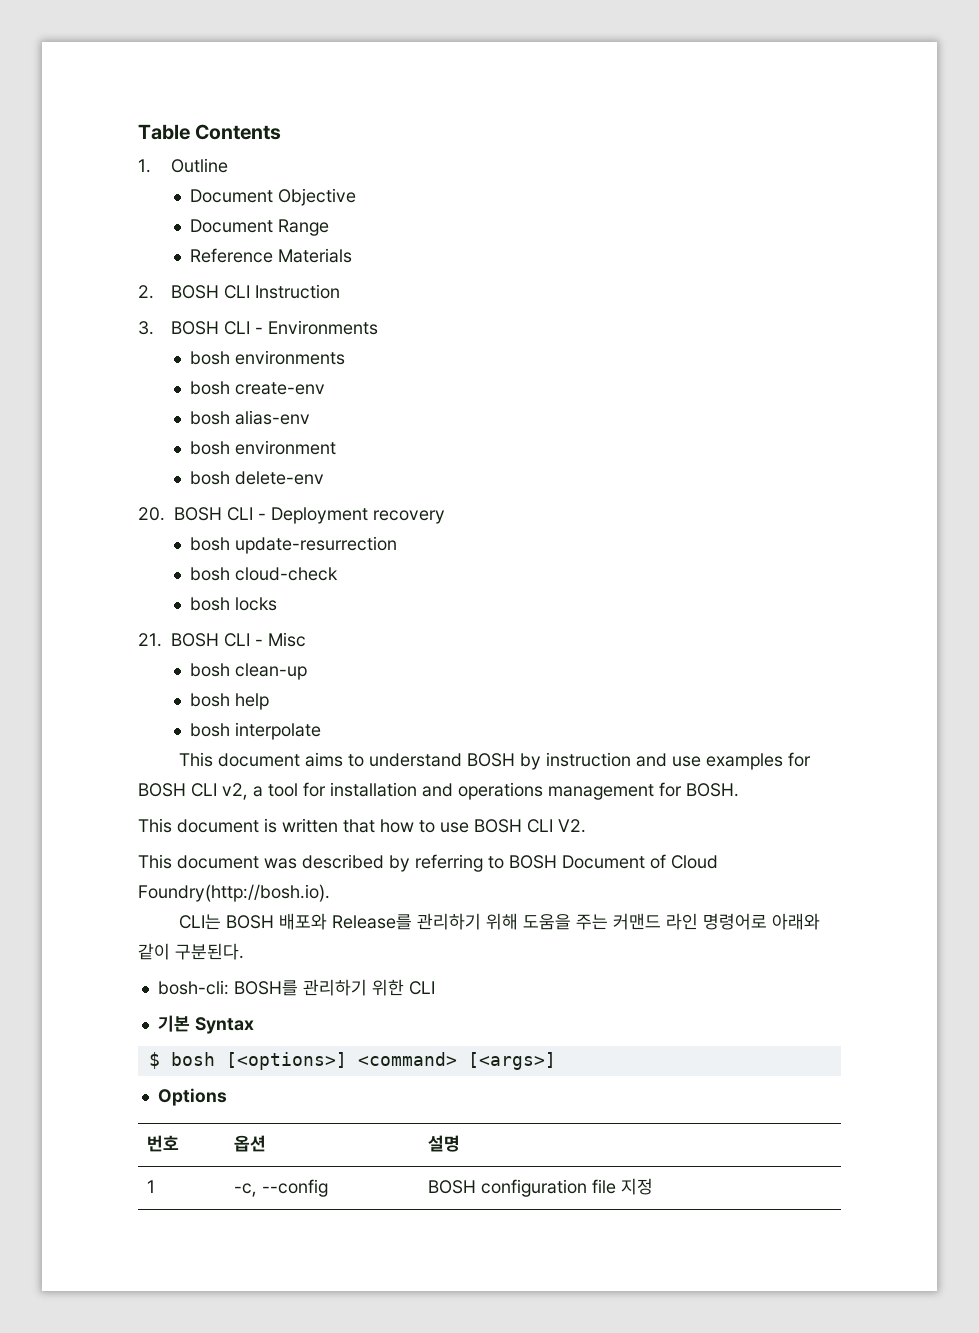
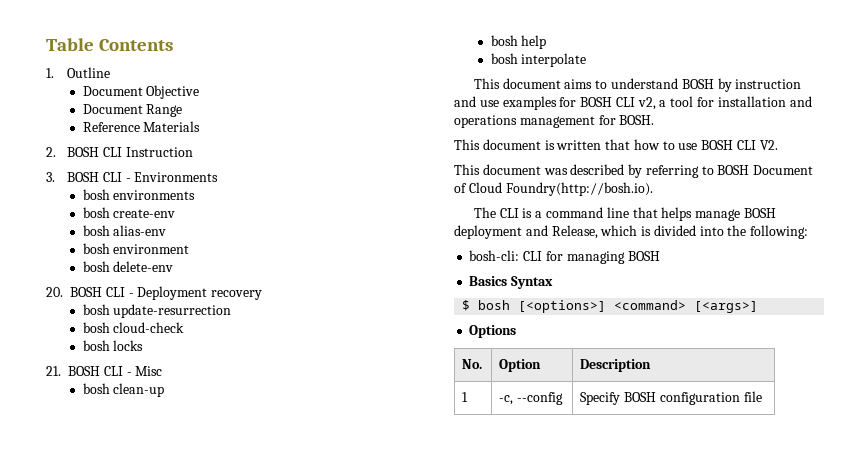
[179,913,821,930] [138,943,244,960] [157,979,435,996] [157,1015,190,1032] CLI는 BOSH 배포와 Release를 관리하기 위해 도움을 주는 커맨드 라인 명령어로 아래와 같이 구분된다. // bosh-cli: BOSH를 관리하기 위한 CLI // 기본 -> [473,207,776,221] [454,225,809,239] [469,250,660,264] [469,276,508,286] The CLI is a command line that helps manage BOSH deployment and Release, which is divided into the following: // bosh-cli: CLI for managing BOSH // Basics
[147,1135,180,1152] [234,1135,267,1152] [428,1135,461,1152] 번호 | 옵션 | 설명 -> [462,359,483,369] [499,359,542,372] [580,359,652,372] No. | Option | Description
(329, 1188) none -> [580,392,621,405] Specify
[621,1178,654,1195] 지정 -> (762, 396) none

